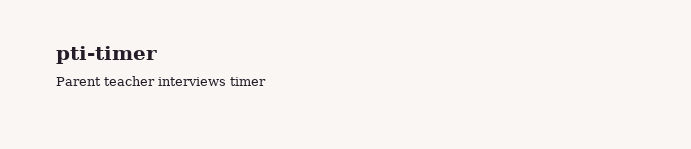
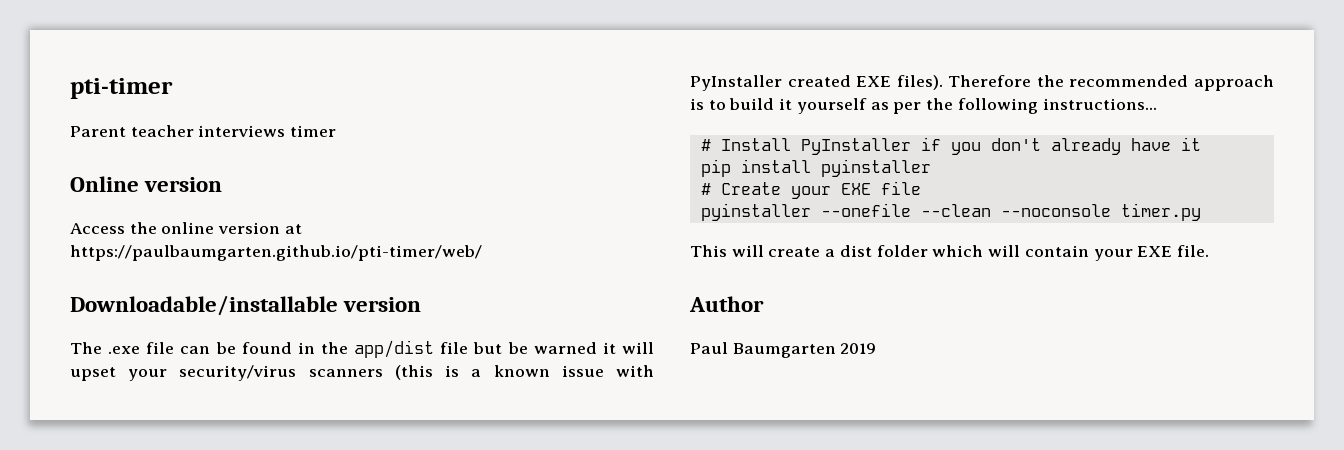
(266, 81) none -> [70,176,223,192] [70,222,302,234] [70,245,482,261] [70,295,422,316] [70,340,654,358] [70,365,654,381] [690,75,1274,91] [690,98,1157,114] [700,137,1201,155] [700,159,931,177] [700,181,921,199] [700,203,1201,221] [690,245,1209,261] [689,296,764,312] [690,342,877,358] // Online version // Access the online version at https://paulbaumgarten.github.io/pti-timer/web/ // Downloadable/installable version // The .exe file can be found in the app/dist file but be warned it will upset your security/virus scanners (this is a known issue with PyInstaller created EXE files). Therefore the recommended approach is to build it yourself as per the following instructions... // # Install PyInstaller if you don't already have it // pip install pyinstaller // # Create your EXE file // pyinstaller --onefile --clean --noconsole timer.py // This will create a dist folder which will contain your EXE file. // Author // Paul Baumgarten 2019

